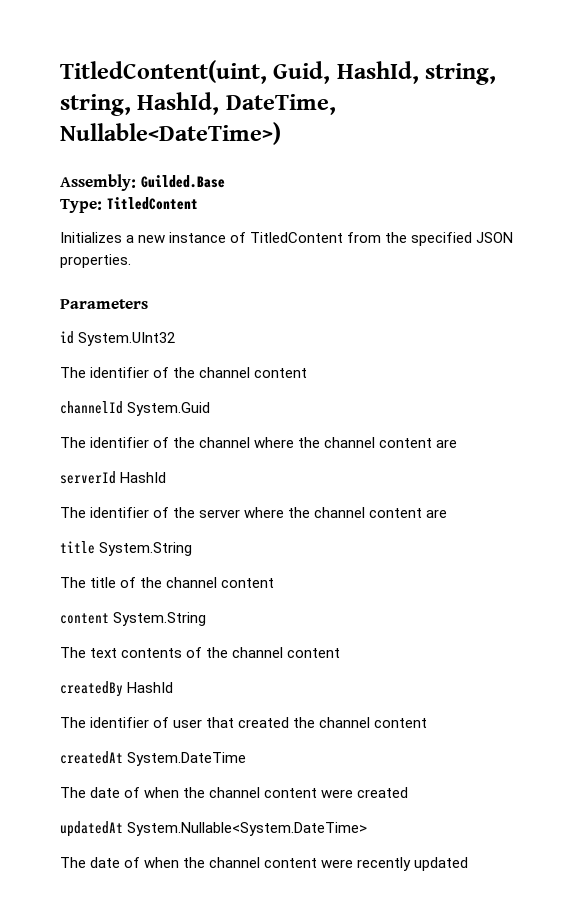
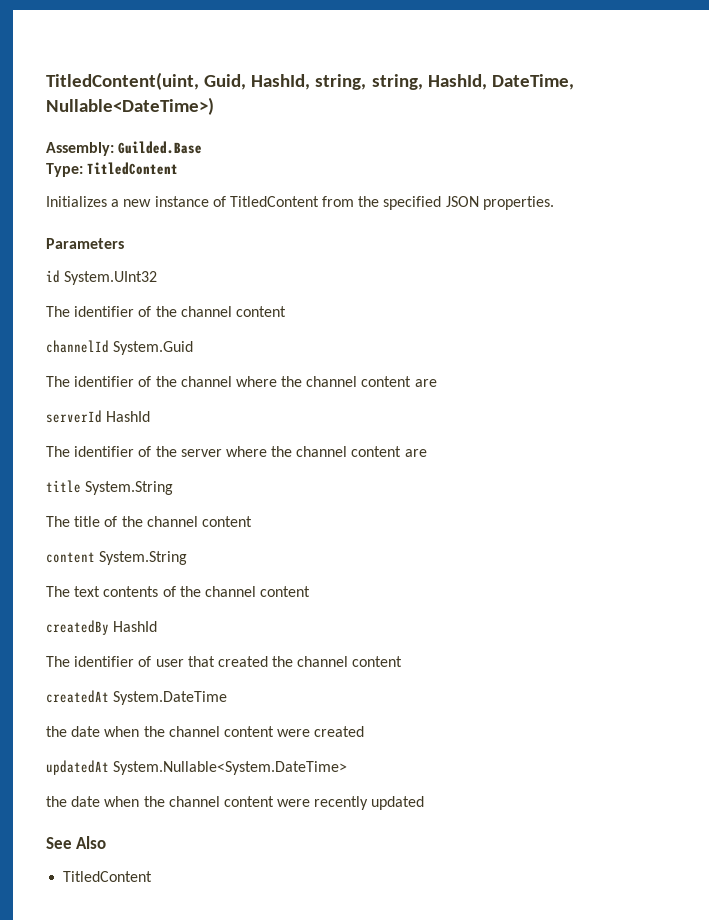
[60,787,141,798] The date of -> [46,726,101,737] the date
[60,857,141,868] The date of -> [46,796,101,807] the date
(469, 864) none -> [46,836,107,849] [63,871,153,882] // See Also // TitledContent

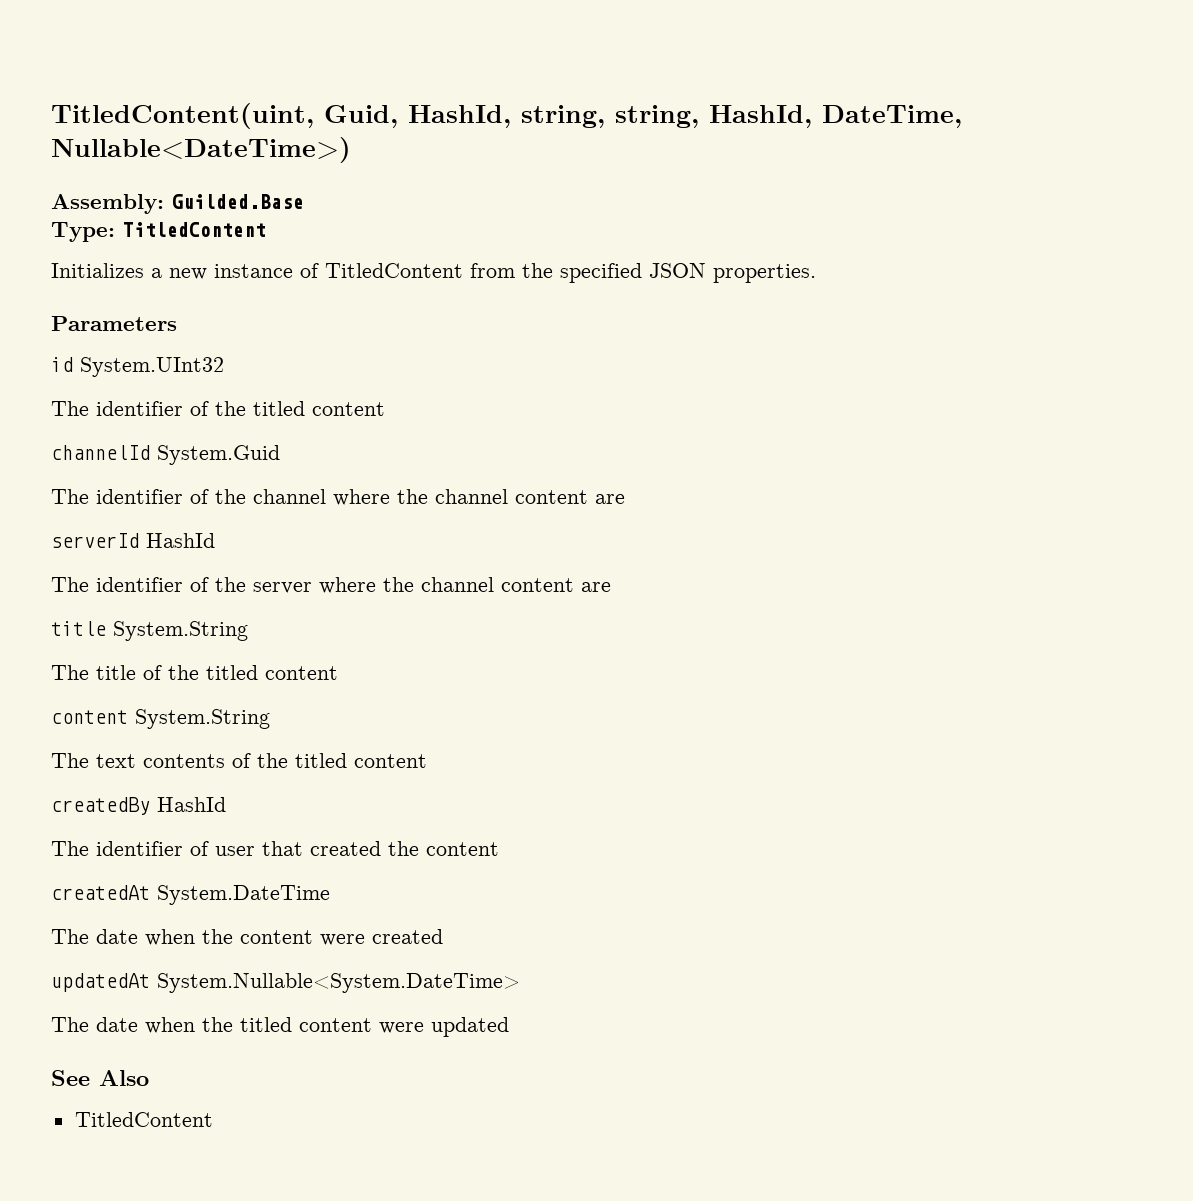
[180,306,232,317] channel -> [253,401,305,416] titled
[146,516,198,527] channel -> [206,665,258,680] titled
[204,586,256,597] channel -> [295,753,347,768] titled
[297,656,349,667] channel -> (419, 848) none
[46,726,220,737] the date when the channel -> [51,929,233,946] The date when the
[46,796,369,810] the date when the channel content were recently -> [51,1017,424,1034] The date when the titled content were

